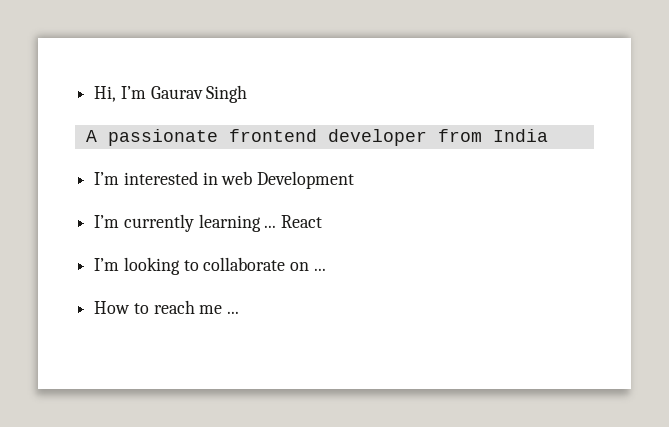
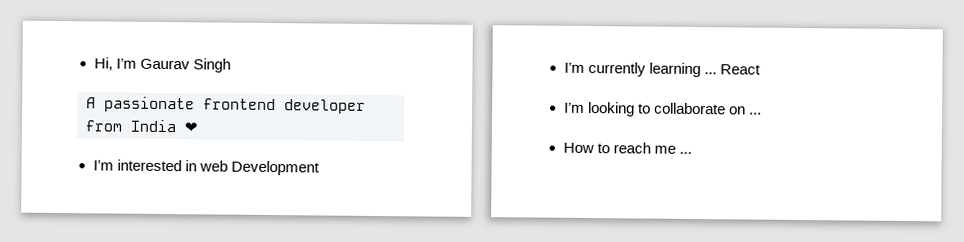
(548, 135) none -> [184,122,198,133] ❤

